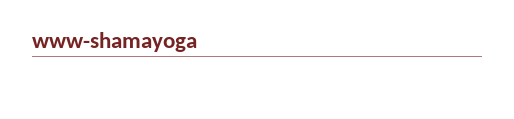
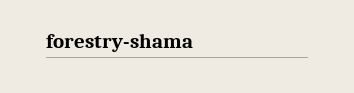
[32,32,197,52] www-shamayoga -> [46,33,193,52] forestry-shama

